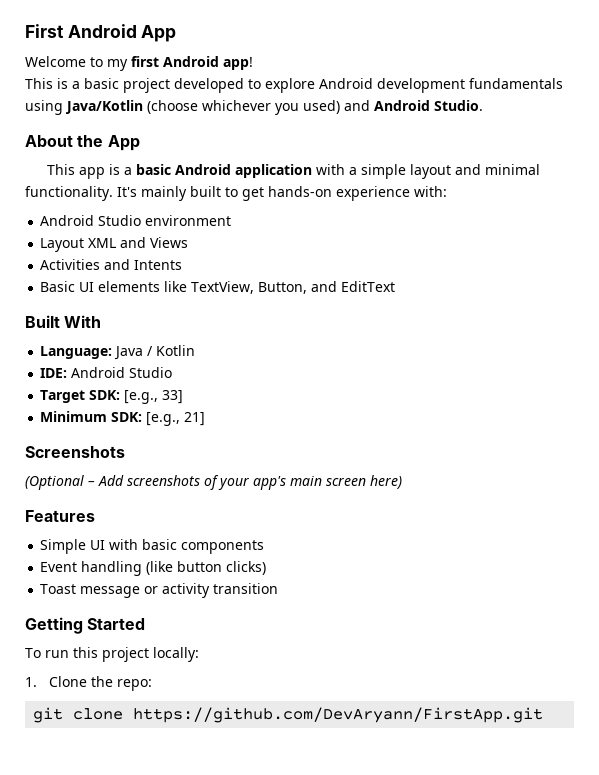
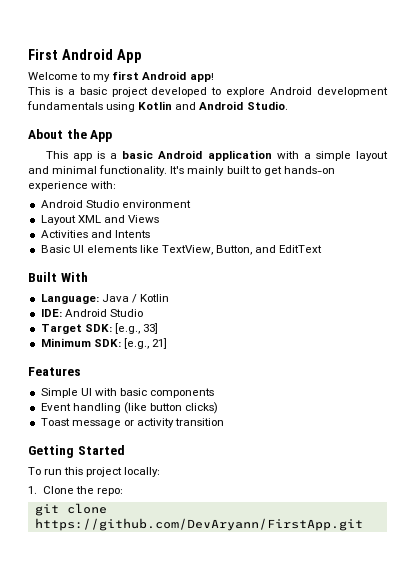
[65,100,340,115] Java/Kotlin (choose whichever you used) -> [138,101,173,110] Kotlin
[25,446,125,458] [25,475,402,490] // Screenshots // (Optional – Add screenshots of your app's main screen here) -> (167, 343) none

